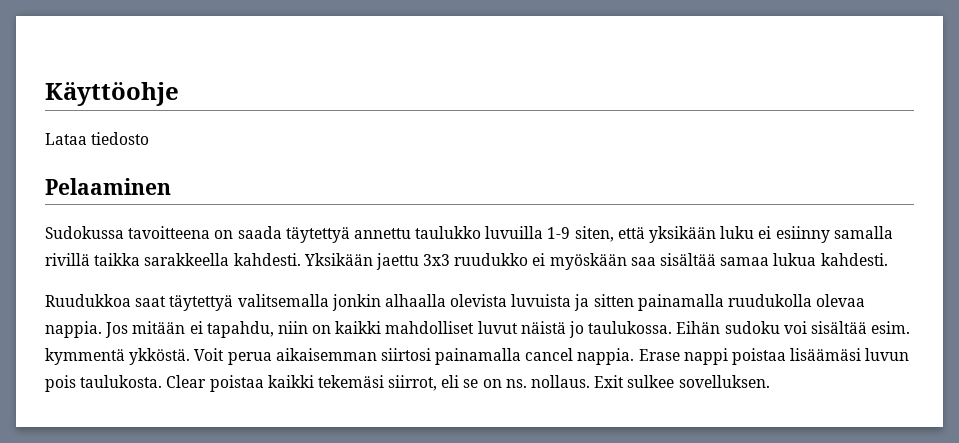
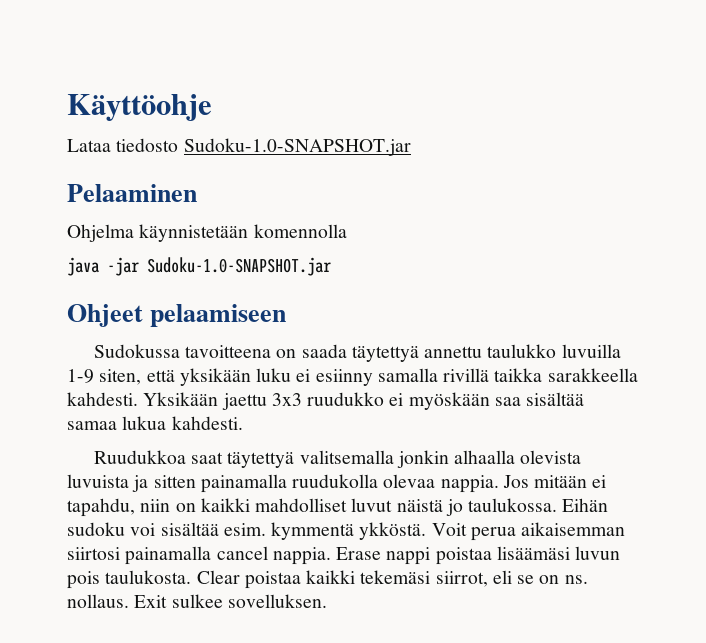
(150, 138) none -> [183,138,411,156] Sudoku-1.0-SNAPSHOT.jar
(171, 186) none -> [67,224,347,242] [67,257,331,276] [67,304,287,327] // Ohjelma käynnistetään komennolla // java -jar Sudoku-1.0-SNAPSHOT.jar // Ohjeet pelaamiseen

